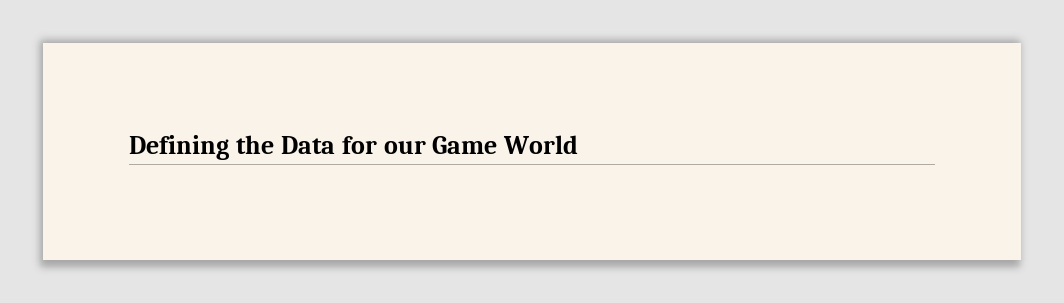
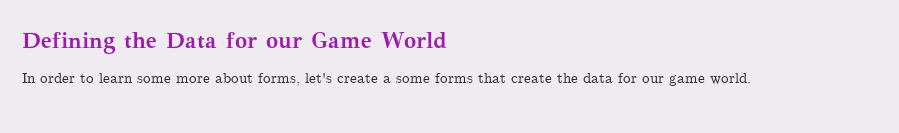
(579, 144) none -> [22,73,751,86] // In order to learn some more about forms, let's create a some forms that create the data for our game world.

